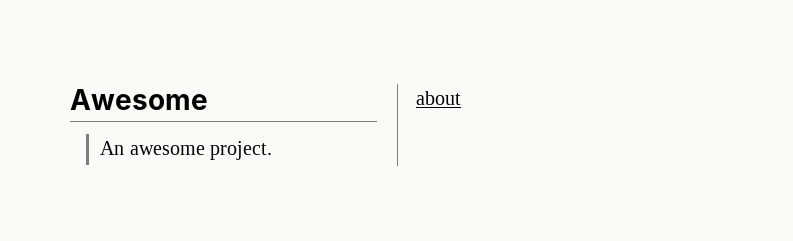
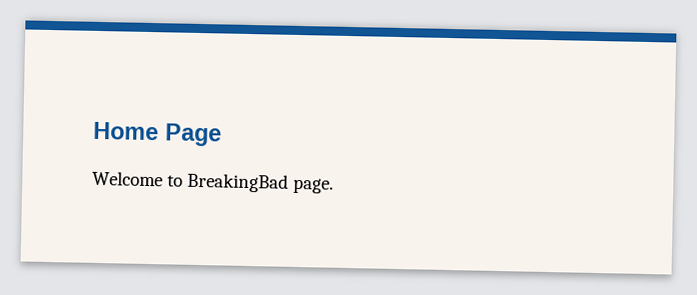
[70,89,208,110] [100,141,273,160] [416,91,461,105] Awesome // An awesome project. // about -> [93,121,222,147] [92,170,335,194] Home Page // Welcome to BreakingBad page.

